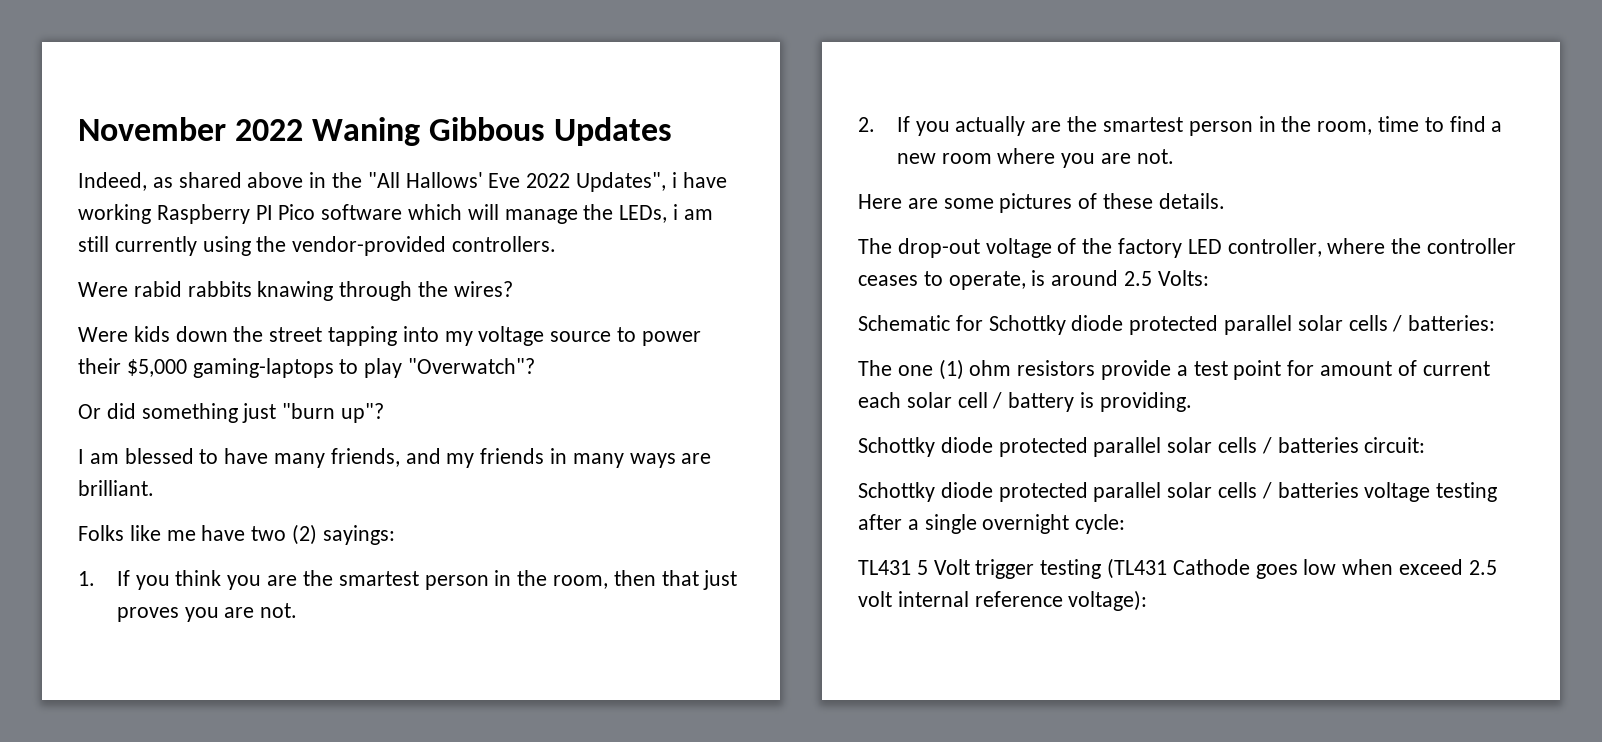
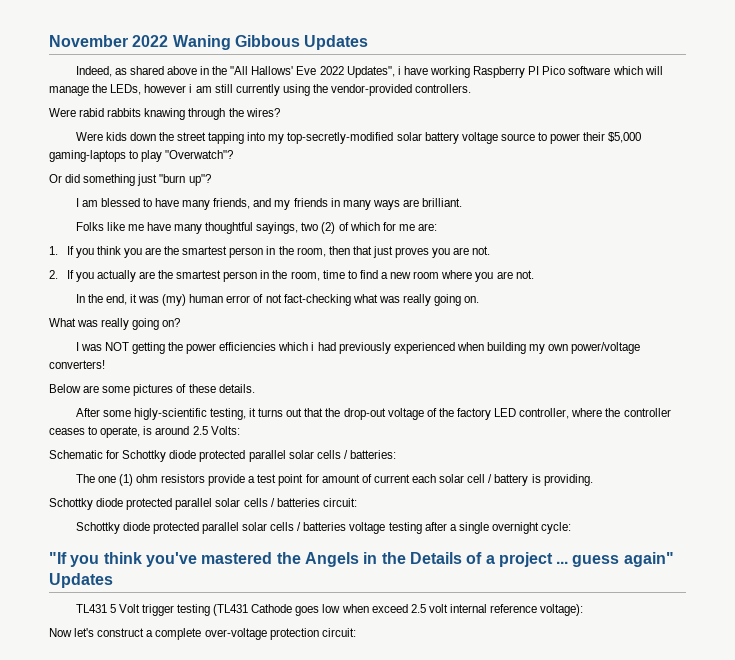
(668, 214) none -> [144,84,187,93] however
(473, 338) none -> [287,132,459,144] top-secretly-modified solar battery
[251,524,395,545] two (2) sayings: -> [174,222,437,234] many thoughtful sayings, two (2) of which for me are:
[858,194,902,209] Here -> [75,294,480,306] [49,318,181,330] [75,342,641,354] [49,360,105,369] [49,384,81,393] In the end, it was (my) human error of not fact-checking what was really going on. // What was really going on? // I was NOT getting the power efficiencies which i had previously experienced when building my own power/voltage converters! // Below
[858,238,892,254] The -> [75,408,341,420] After some higly-scientific testing, it turns out that the
(1126, 524) none -> [49,552,674,567] [49,573,113,588] // "If you think you've mastered the Angels in the Details of a project ... guess again" Updates
(1148, 600) none -> [49,628,356,640] // Now let's construct a complete over-voltage protection circuit:

